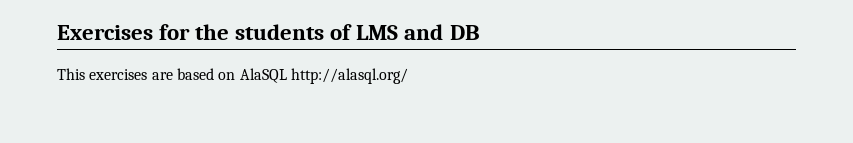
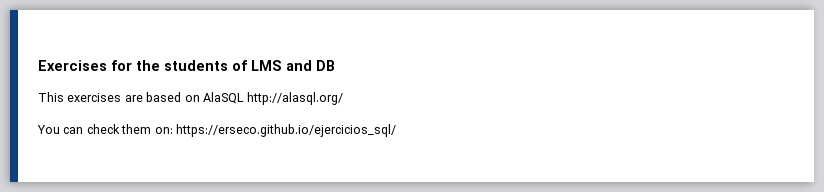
(408, 76) none -> [37,124,396,137] // You can check them on: https://erseco.github.io/ejercicios_sql/

